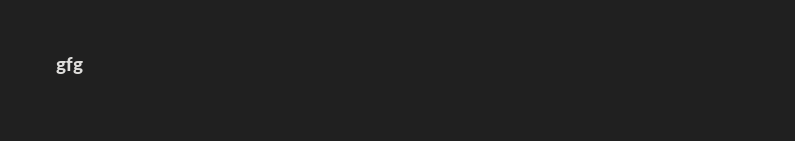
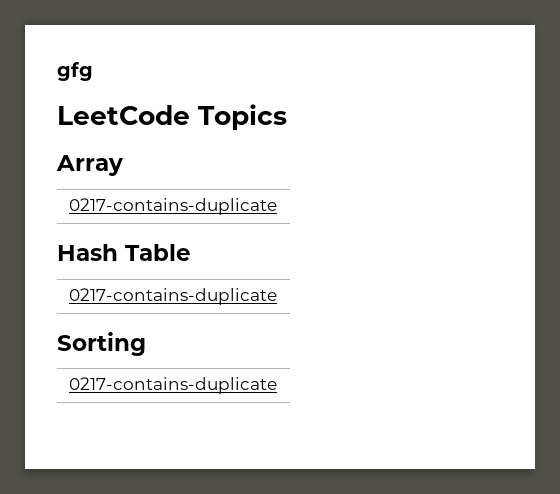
(83, 65) none -> [57,104,287,130] [56,155,123,176] [68,198,277,215] [57,244,191,261] [68,288,277,305] [57,332,146,356] [68,377,277,394] // LeetCode Topics // Array // 0217-contains-duplicate // Hash Table // 0217-contains-duplicate // Sorting // 0217-contains-duplicate

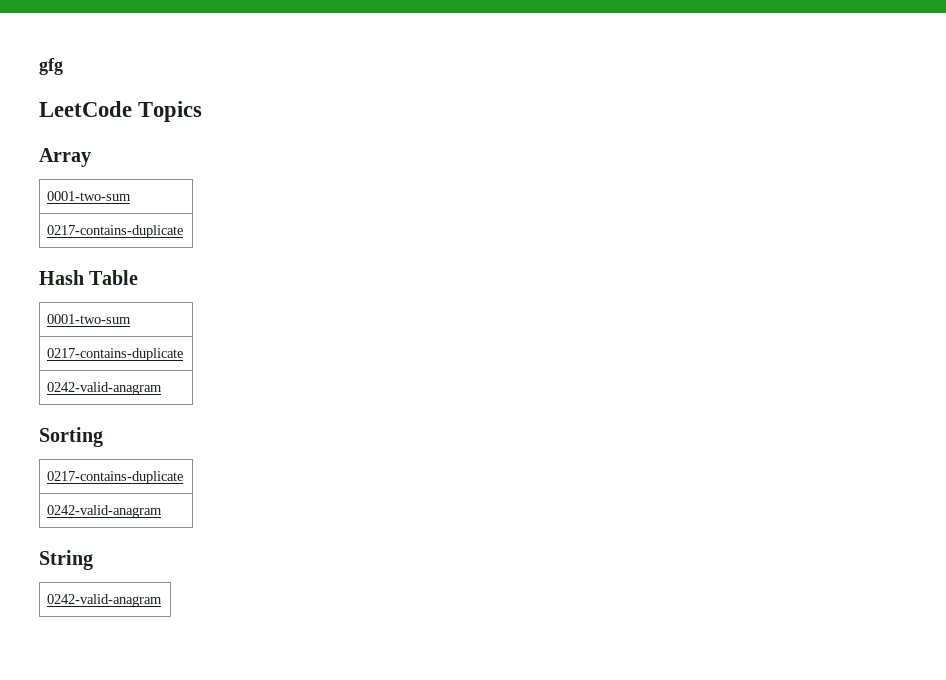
(123, 165) none -> [47,191,132,201] // 0001-two-sum
[68,288,277,305] // 0217-contains-duplicate -> [47,314,132,324] [47,348,184,361] [47,382,163,395] // 0001-two-sum // 0217-contains-duplicate // 0242-valid-anagram
(277, 385) none -> [47,505,163,518] [39,550,93,570] [47,594,163,607] // 0242-valid-anagram // String // 0242-valid-anagram

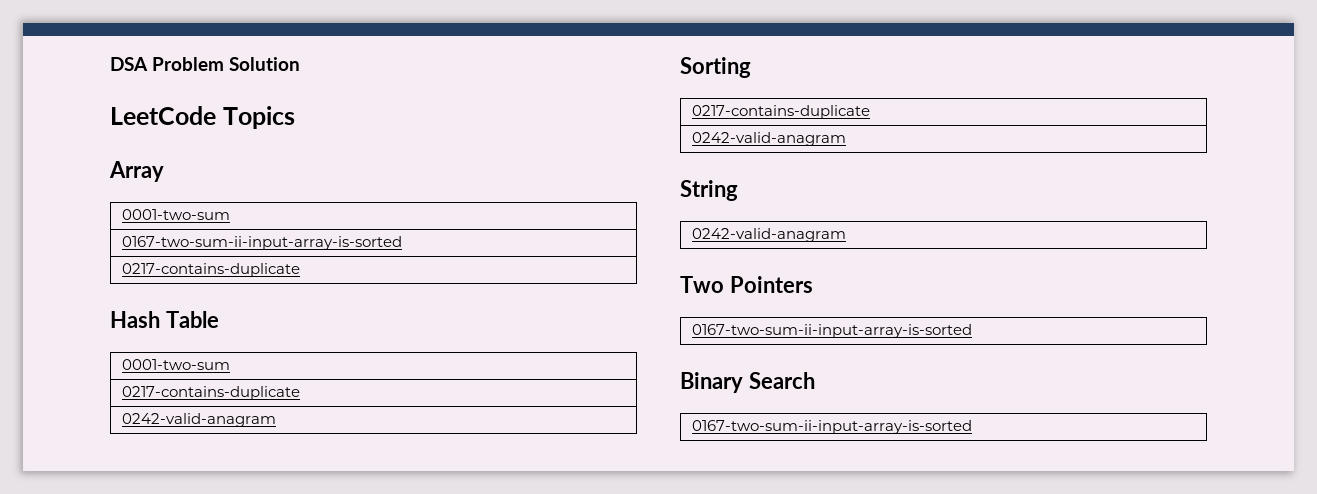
[39,58,63,75] gfg -> [110,57,300,71] DSA Problem Solution
(132, 196) none -> [121,236,402,250] // 0167-two-sum-ii-input-array-is-sorted
(163, 600) none -> [680,276,813,293] [691,324,972,338] [680,372,815,393] [691,420,972,434] // Two Pointers // 0167-two-sum-ii-input-array-is-sorted // Binary Search // 0167-two-sum-ii-input-array-is-sorted

